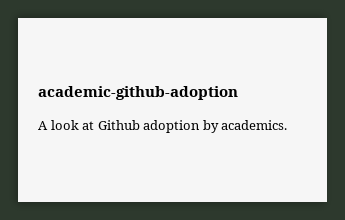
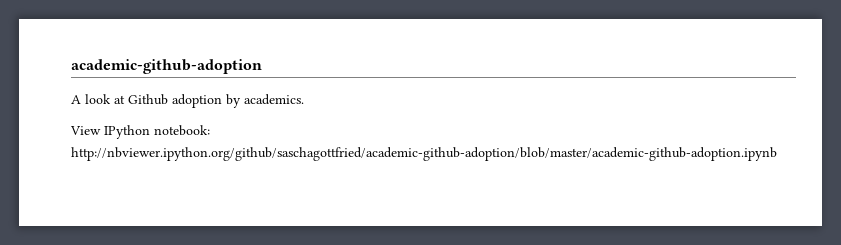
(288, 125) none -> [70,125,210,139] [71,147,777,161] // View IPython notebook: http://nbviewer.ipython.org/github/saschagottfried/academic-github-adoption/blob/master/academic-github-adoption.ipynb

